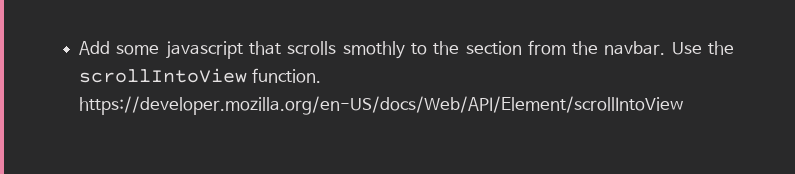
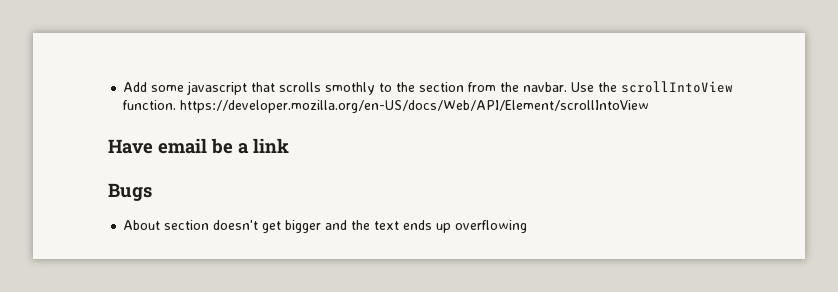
(684, 105) none -> [108,138,289,154] [108,183,152,201] [123,220,528,233] // Have email be a link // Bugs // About section doesn't get bigger and the text ends up overflowing

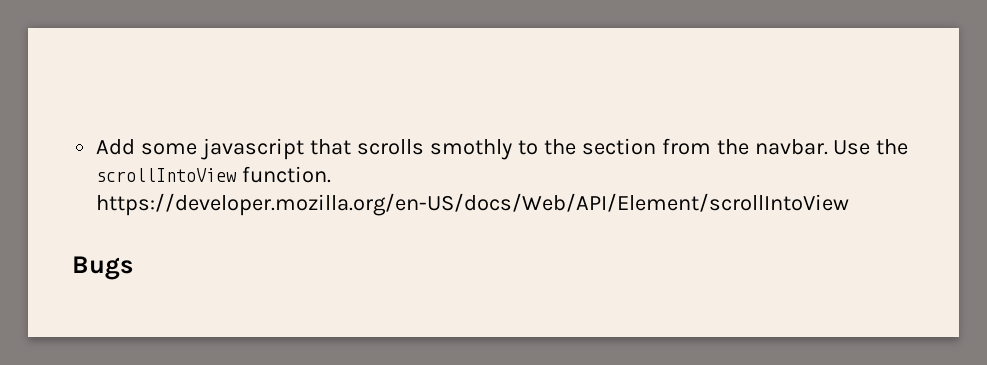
[108,138,289,154] [108,183,152,201] [123,220,528,233] Have email be a link // Bugs // About section doesn't get bigger and the text ends up overflowing -> [72,256,133,280] Bugs

